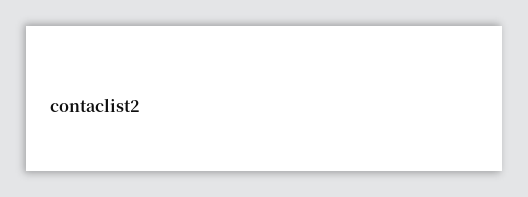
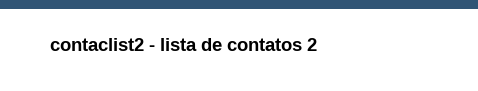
(140, 105) none -> [149,38,317,51] - lista de contatos 2

